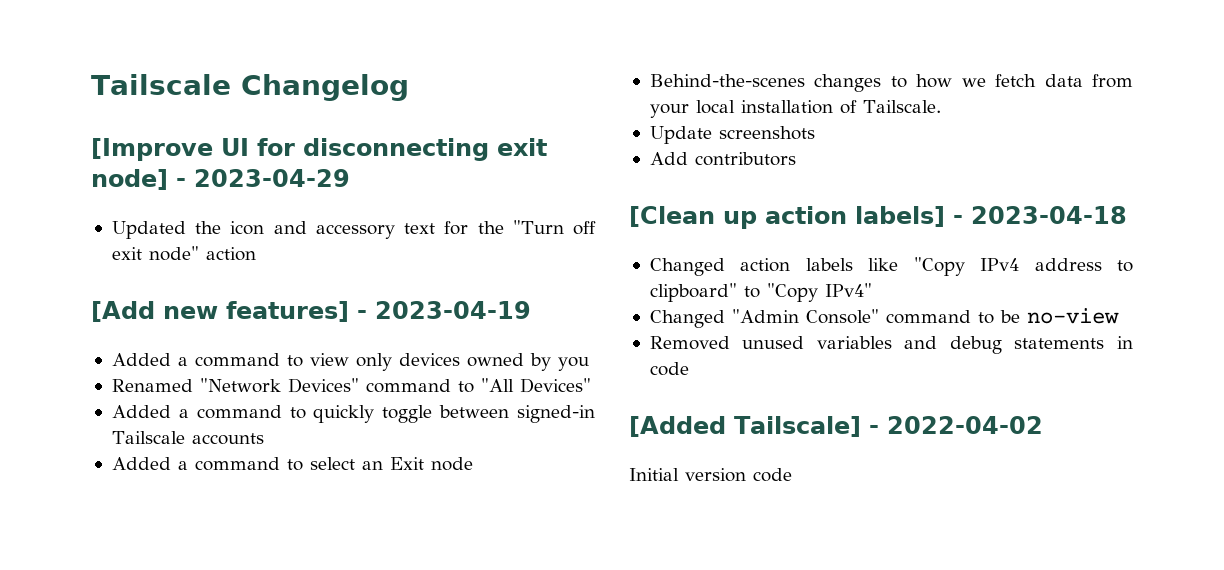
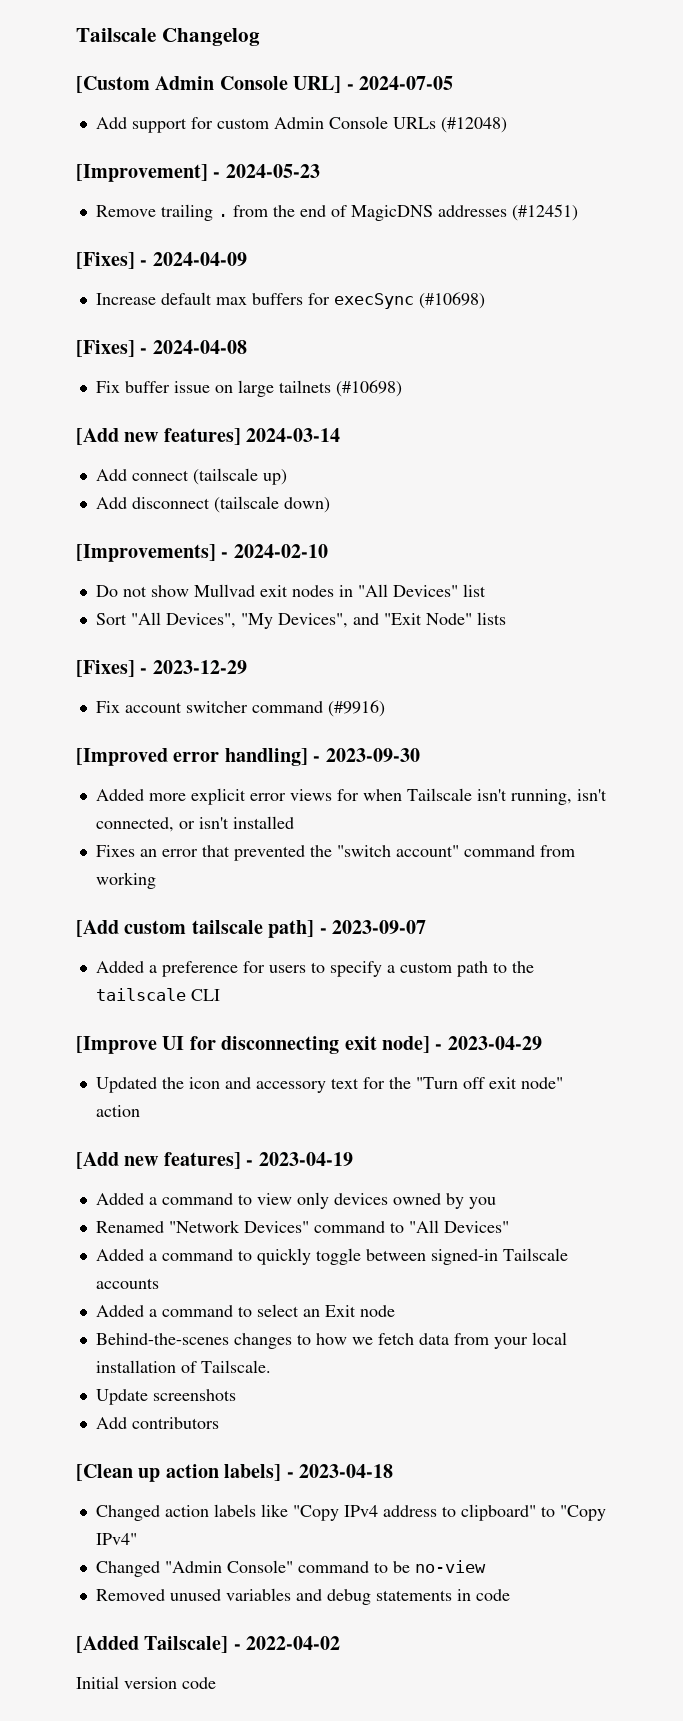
(409, 87) none -> [76,76,453,93] [95,116,507,133] [76,164,320,182] [95,204,578,221] [76,252,247,269] [95,292,485,309] [76,340,247,357] [95,380,402,397] [76,428,341,445] [95,468,287,485] [95,496,330,513] [76,544,328,562] [95,584,486,597] [95,612,506,629] [76,660,247,677] [95,700,385,717] [76,748,420,766] [95,788,607,805] [95,816,294,832] [95,845,575,861] [95,872,156,889] [76,920,426,938] [95,961,534,977] [95,988,220,1001] // [Custom Admin Console URL] - 2024-07-05 // Add support for custom Admin Console URLs (#12048) // [Improvement] - 2024-05-23 // Remove trailing . from the end of MagicDNS addresses (#12451) // [Fixes] - 2024-04-09 // Increase default max buffers for execSync (#10698) // [Fixes] - 2024-04-08 // Fix buffer issue on large tailnets (#10698) // [Add new features] 2024-03-14 // Add connect (tailscale up) // Add disconnect (tailscale down) // [Improvements] - 2024-02-10 // Do not show Mullvad exit nodes in "All Devices" list // Sort "All Devices", "My Devices", and "Exit Node" lists // [Fixes] - 2023-12-29 // Fix account switcher command (#9916) // [Improved error handling] - 2023-09-30 // Added more explicit error views for when Tailscale isn't running, isn't connected, or isn't installed // Fixes an error that prevented the "switch account" command from working // [Add custom tailscale path] - 2023-09-07 // Added a preference for users to specify a custom path to the tailscale CLI

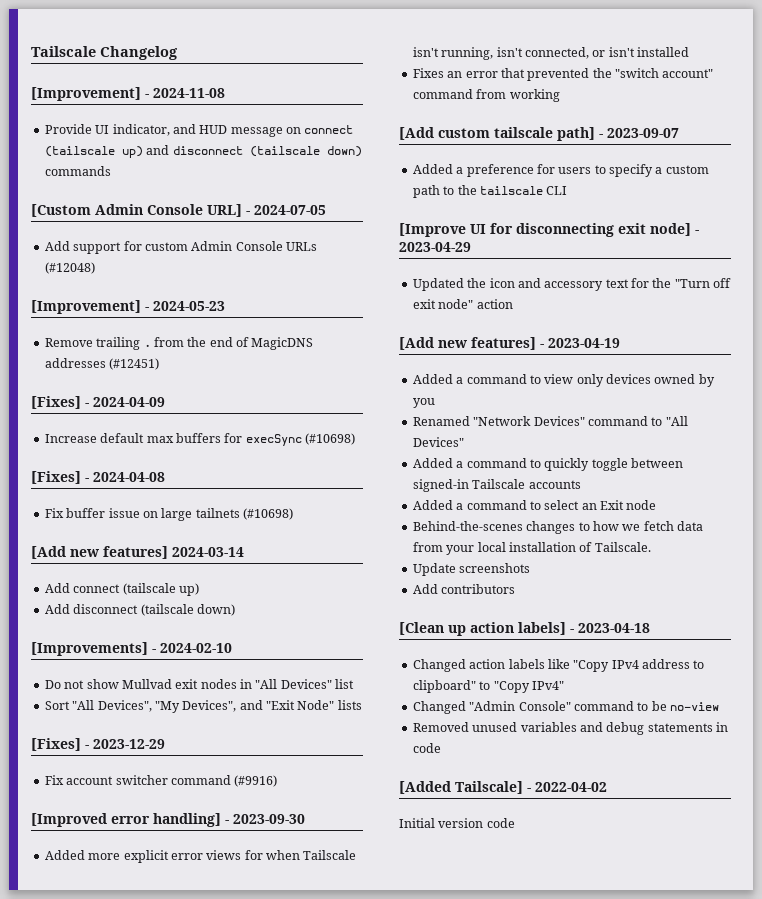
(260, 37) none -> [31,87,225,101] [44,124,354,137] [44,145,362,158] [44,166,111,176] // [Improvement] - 2024-11-08 // Provide UI indicator, and HUD message on connect (tailscale up) and disconnect (tailscale down) commands

